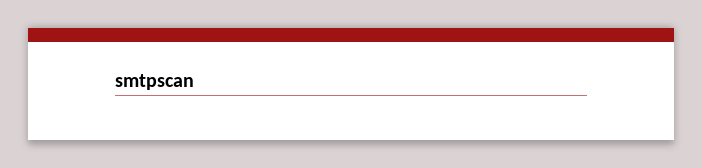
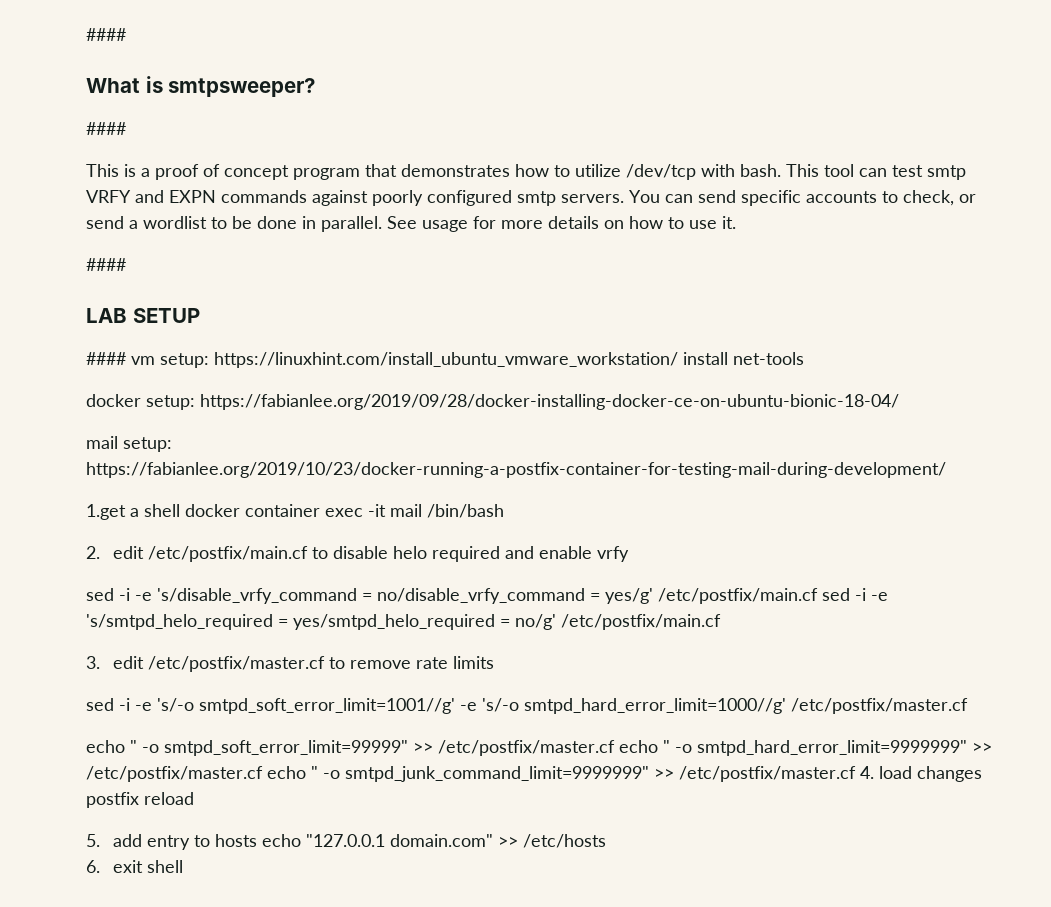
[115,74,194,90] smtpscan -> [86,28,126,41] [86,76,316,97] [86,122,126,135] [86,164,966,180] [86,190,976,206] [86,216,736,232] [86,258,126,271] [86,308,200,323] [86,352,804,368] [86,394,899,410] [86,436,172,452] [86,462,946,478] [86,504,504,520] [86,546,629,562] [86,588,888,604] [86,614,721,630] [86,656,494,672] [86,698,968,714] [86,740,992,756] [86,766,982,782] [86,792,194,808] [86,834,606,850] [86,860,183,873] #### // What is smtpsweeper? // #### // This is a proof of concept program that demonstrates how to utilize /dev/tcp with bash. This tool can test smtp VRFY and EXPN commands against poorly configured smtp servers. You can send specific accounts to check, or send a wordlist to be done in parallel. See usage for more details on how to use it. // #### // LAB SETUP // #### vm setup: https://linuxhint.com/install_ubuntu_vmware_workstation/ install net-tools // docker setup: https://fabianlee.org/2019/09/28/docker-installing-docker-ce-on-ubuntu-bionic-18-04/ // mail setup: https://fabianlee.org/2019/10/23/docker-running-a-postfix-container-for-testing-mail-during-development/ // 1.get a shell docker container exec -it mail /bin/bash // 2. edit /etc/postfix/main.cf to disable helo required and enable vrfy // sed -i -e 's/disable_vrfy_command = no/disable_vrfy_command = yes/g' /etc/postfix/main.cf sed -i -e 's/smtpd_helo_required = yes/smtpd_helo_required = no/g' /etc/postfix/main.cf // 3. edit /etc/postfix/master.cf to remove rate limits // sed -i -e 's/-o smtpd_soft_error_limit=1001//g' -e 's/-o smtpd_hard_error_limit=1000//g' /etc/postfix/master.cf // echo " -o smtpd_soft_error_limit=99999" >> /etc/postfix/master.cf echo " -o smtpd_hard_error_limit=9999999" >> /etc/postfix/master.cf echo " -o smtpd_junk_command_limit=9999999" >> /etc/postfix/master.cf 4. load changes postfix reload // 5. add entry to hosts echo "127.0.0.1 domain.com" >> /etc/hosts // 6. exit shell

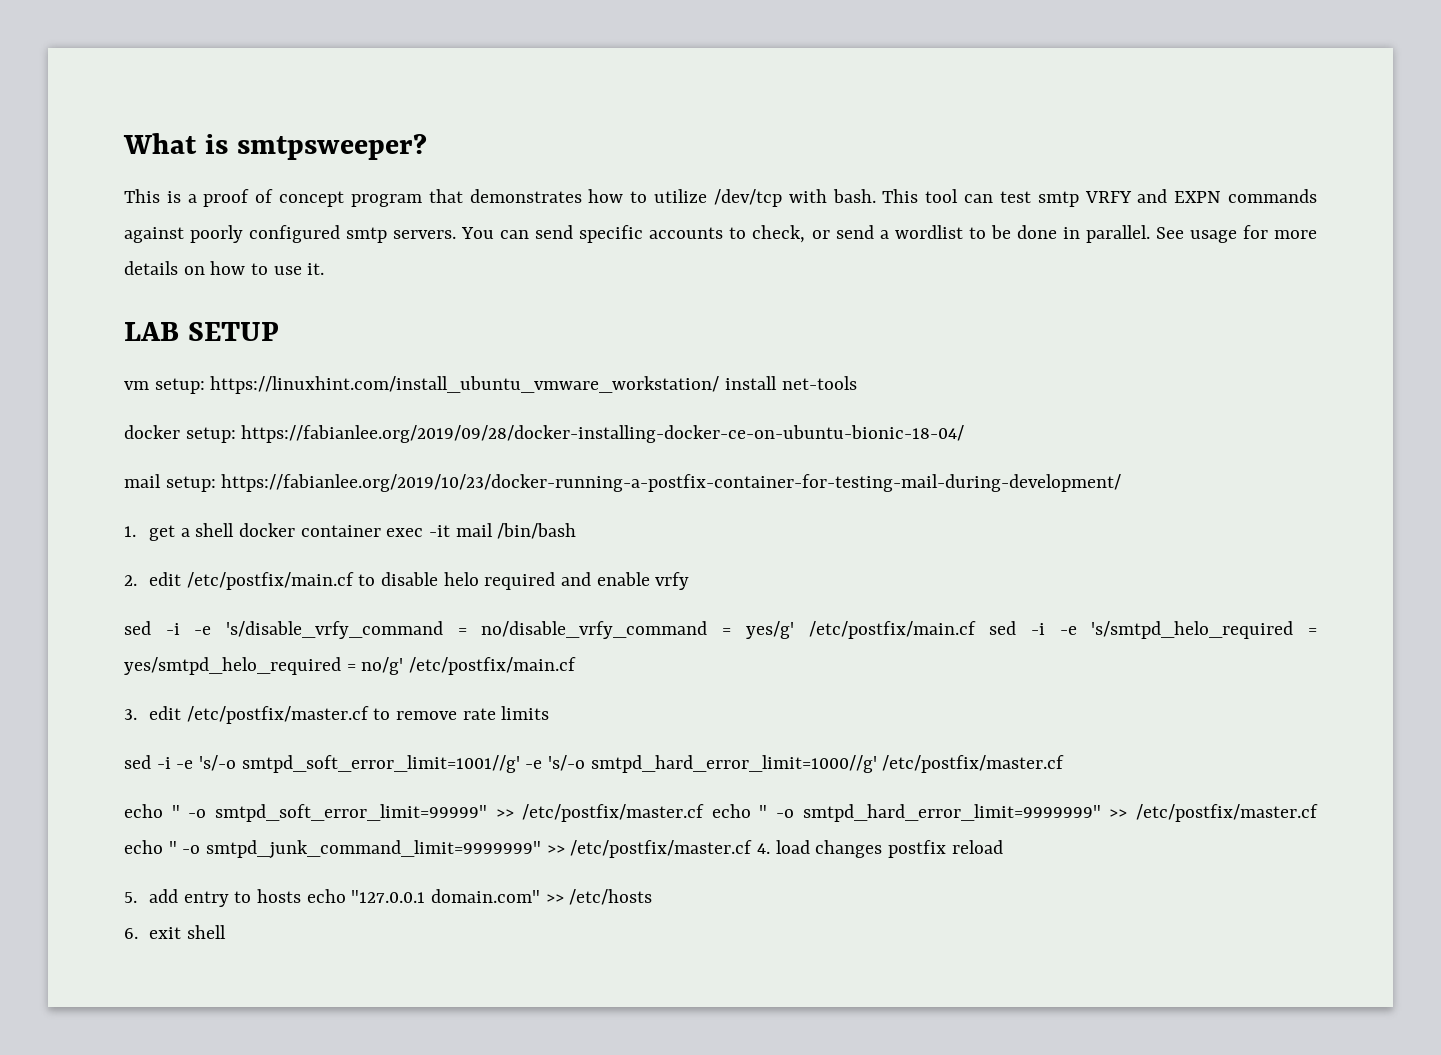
[86,28,126,41] #### // -> (123, 143) none
[86,122,126,135] // #### -> (427, 147) none
[86,258,126,271] // #### -> (325, 269) none
[86,352,126,365] #### -> (279, 331) none
[86,504,126,520] 1.get -> [124,525,175,541] 1. get

